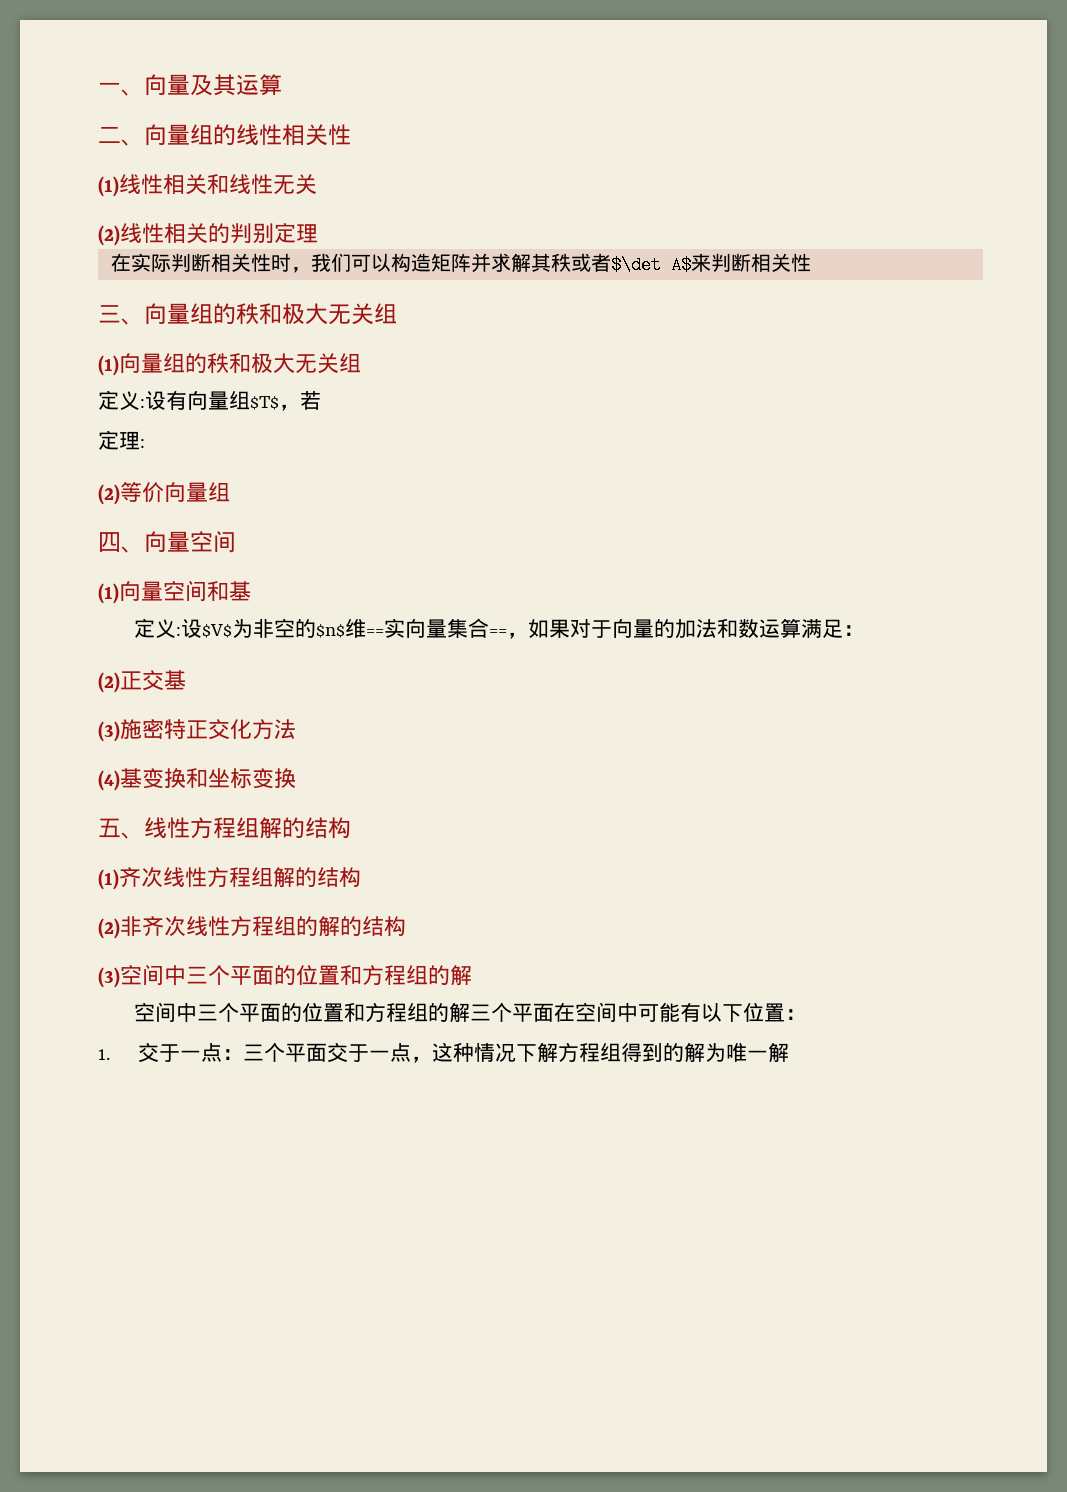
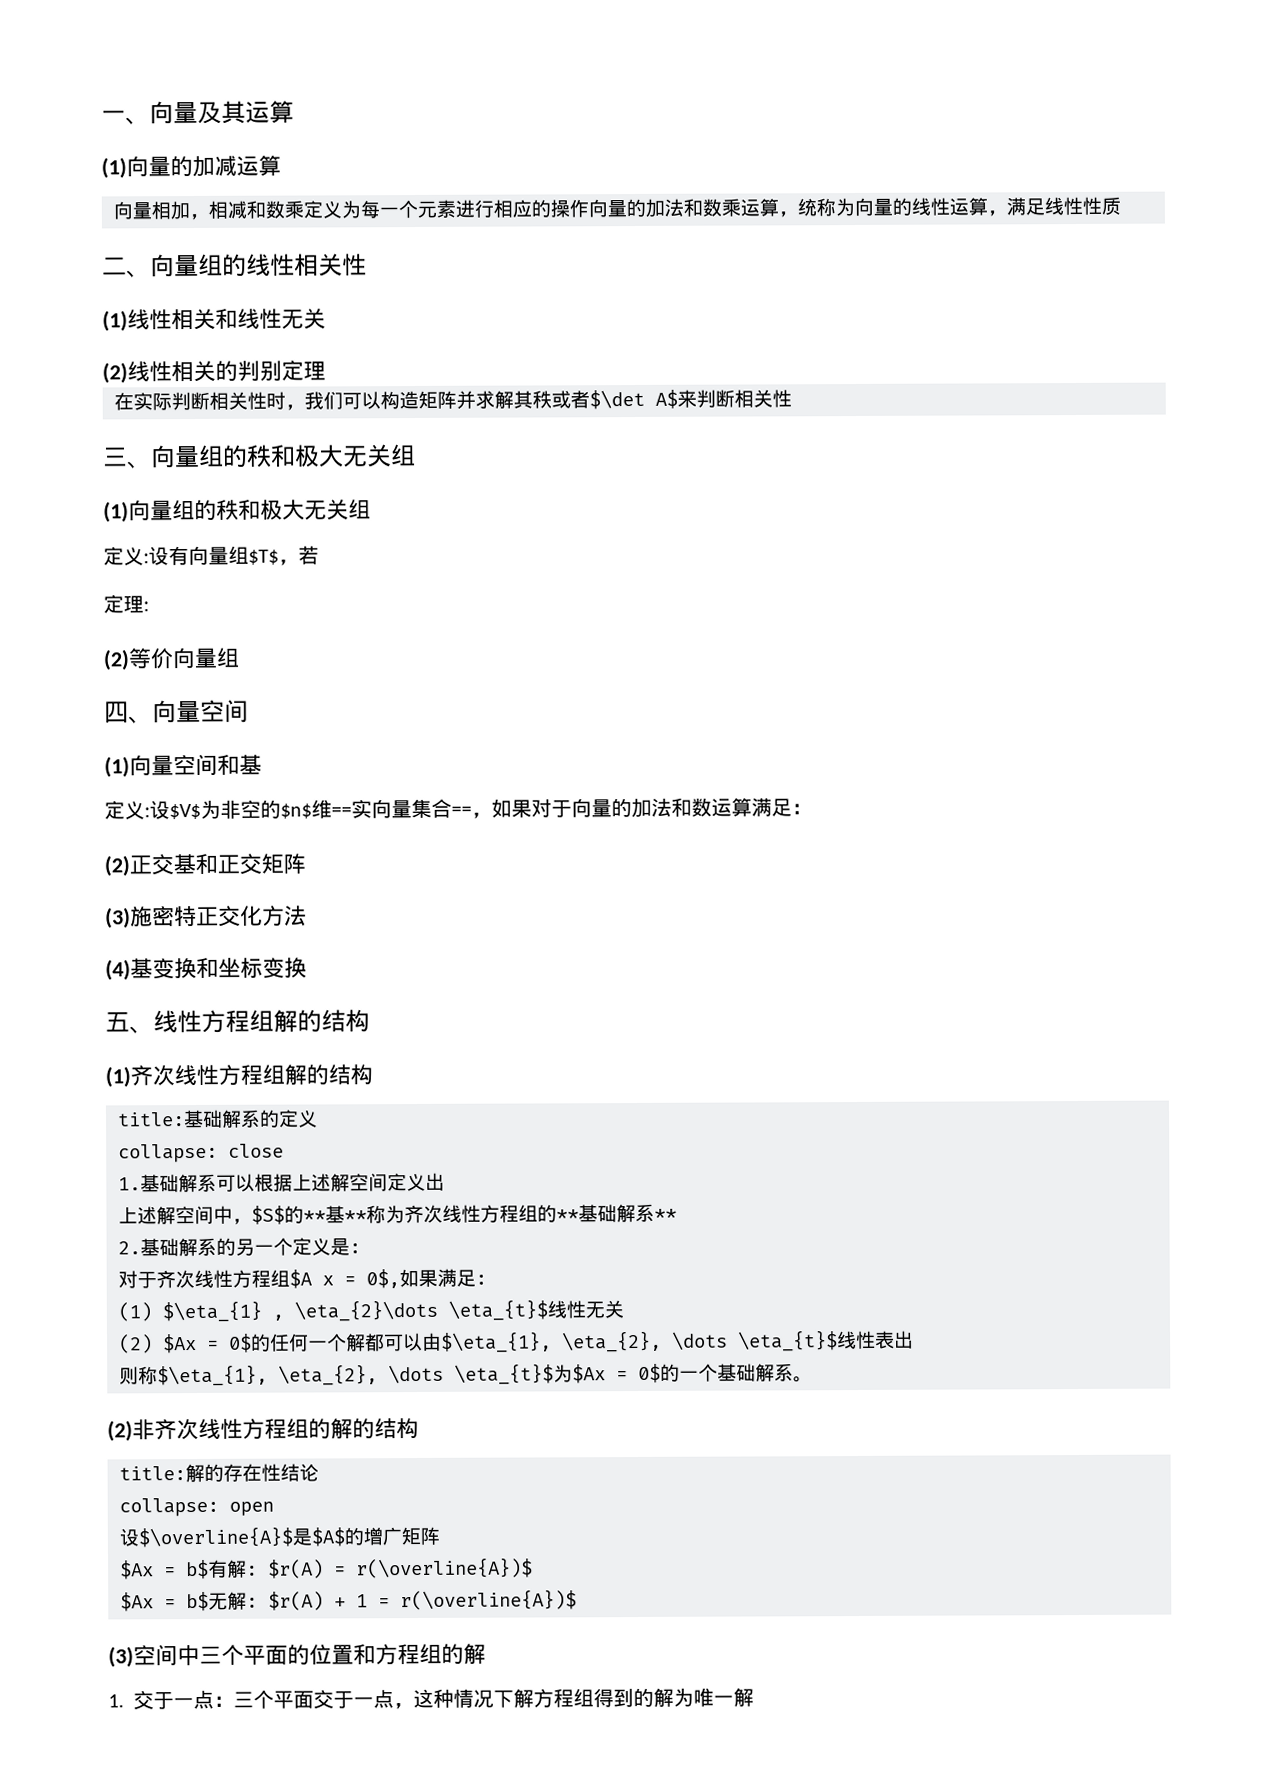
(282, 85) none -> [101,155,281,179] [113,196,1121,221] // (1)向量的加减运算 // 向量相加，相减和数乘定义为每一个元素进行相应的操作向量的加法和数乘运算，统称为向量的线性运算，满足线性性质
(186, 680) none -> [195,853,306,875] 和正交矩阵
(361, 877) none -> [117,1109,318,1129] [118,1143,284,1163] [118,1172,445,1193] [118,1203,677,1225] [118,1237,361,1257] [118,1268,487,1289] [118,1299,624,1323] [119,1330,914,1354] [119,1363,813,1387] // title:基础解系的定义 // collapse: close // 1.基础解系可以根据上述解空间定义出 // 上述解空间中，$S$的**基**称为齐次线性方程组的**基础解系** // 2.基础解系的另一个定义是: // 对于齐次线性方程组$A x = 0$,如果满足: // (1) $\eta_{1} , \eta_{2}\dots \eta_{t}$线性无关 // (2) $Ax = 0$的任何一个解都可以由$\eta_{1}, \eta_{2}, \dots \eta_{t}$线性表出 // 则称$\eta_{1}, \eta_{2}, \dots \eta_{t}$为$Ax = 0$的一个基础解系。
(406, 926) none -> [119,1463,319,1483] [119,1497,274,1517] [119,1526,440,1548] [120,1557,533,1580] [120,1589,577,1612] // title:解的存在性结论 // collapse: open // 设$\overline{A}$是$A$的增广矩阵 // $Ax = b$有解: $r(A) = r(\overline{A})$ // $Ax = b$无解: $r(A) + 1 = r(\overline{A})$
[134,1002,807,1023] // 空间中三个平面的位置和方程组的解三个平面在空间中可能有以下位置： -> (486, 1654) none

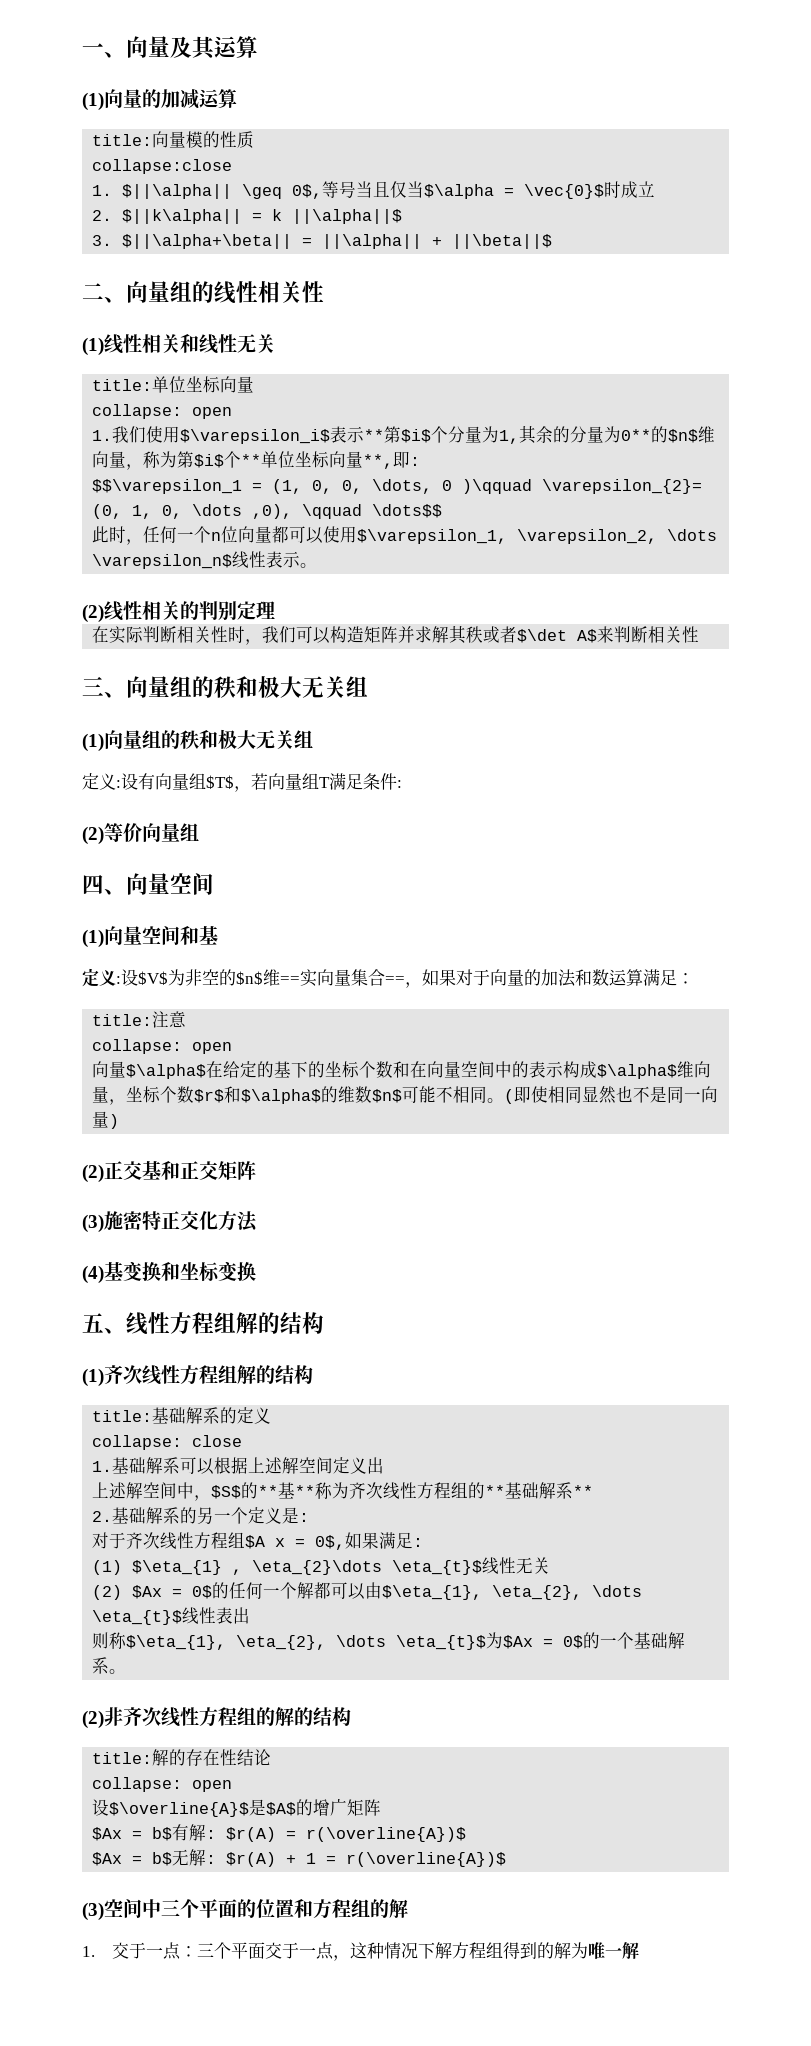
[113,196,1121,221] 向量相加，相减和数乘定义为每一个元素进行相应的操作向量的加法和数乘运算，统称为向量的线性运算，满足线性性质 -> [92,131,255,149] [92,159,233,174] [92,181,656,199] [92,209,403,224] [92,234,553,249] title:向量模的性质 // collapse:close // 1. $||\alpha|| \geq 0$,等号当且仅当$\alpha = \vec{0}$时成立 // 2. $||k\alpha|| = k ||\alpha||$ // 3. $||\alpha+\beta|| = ||\alpha|| + ||\beta||$
(326, 319) none -> [92,376,255,393] [92,404,233,419] [92,426,716,444] [92,451,421,470] [92,479,703,494] [92,504,443,519] [92,526,718,545] [92,551,318,569] // title:单位坐标向量 // collapse: open // 1.我们使用$\varepsilon_i$表示**第$i$个分量为1,其余的分量为0**的$n$维向量，称为第$i$个**单位坐标向量**,即: // $$\varepsilon_1 = (1, 0, 0, \dots, 0 )\qquad \varepsilon_{2}= (0, 1, 0, \dots ,0), \qquad \dots$$ // 此时，任何一个n位向量都可以使用$\varepsilon_1, \varepsilon_2, \dots \varepsilon_n$线性表示。
[103,594,144,614] // 定理 -> [268,773,397,790] 向量组T满足条件
(812, 809) none -> [92,1011,187,1028] [92,1039,233,1054] [92,1061,712,1079] [92,1086,719,1105] [92,1111,120,1129] // title:注意 // collapse: open // 向量$\alpha$在给定的基下的坐标个数和在向量空间中的表示构成$\alpha$维向量，坐标个数$r$和$\alpha$的维数$n$可能不相同。(即使相同显然也不是同一向量)

